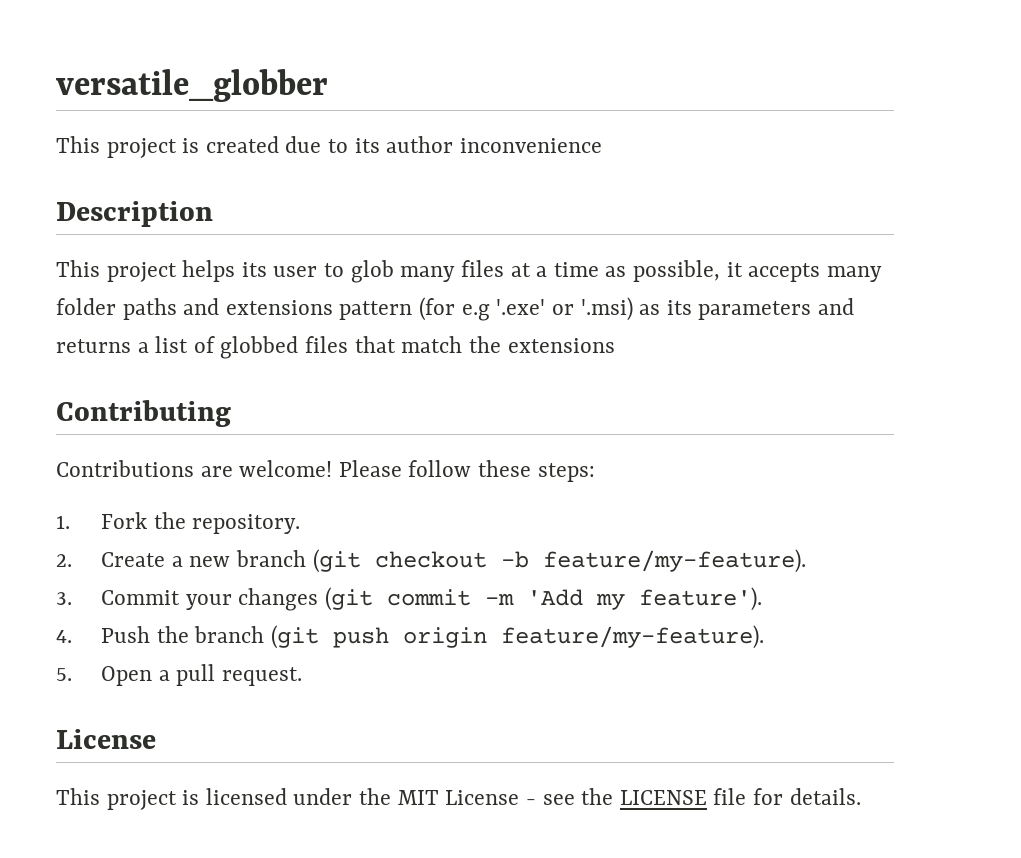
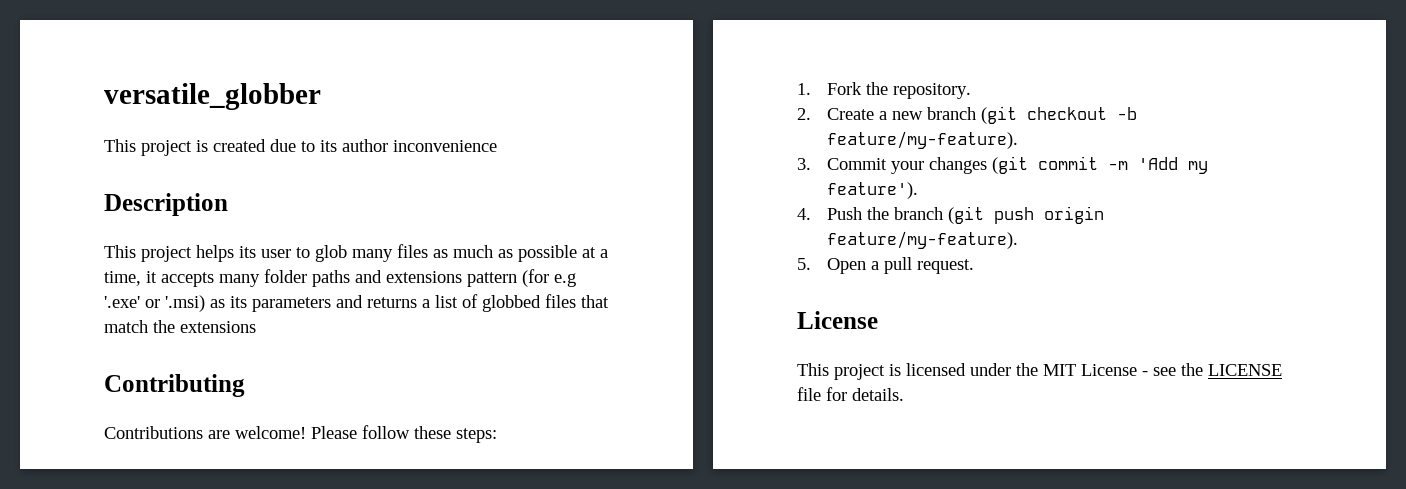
[510,260,720,282] at a time as possible, -> [433,245,608,262] [104,271,141,286] as much as possible at a time,

